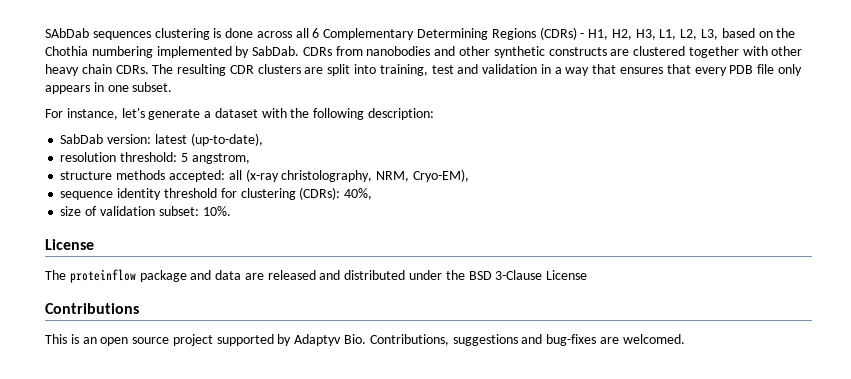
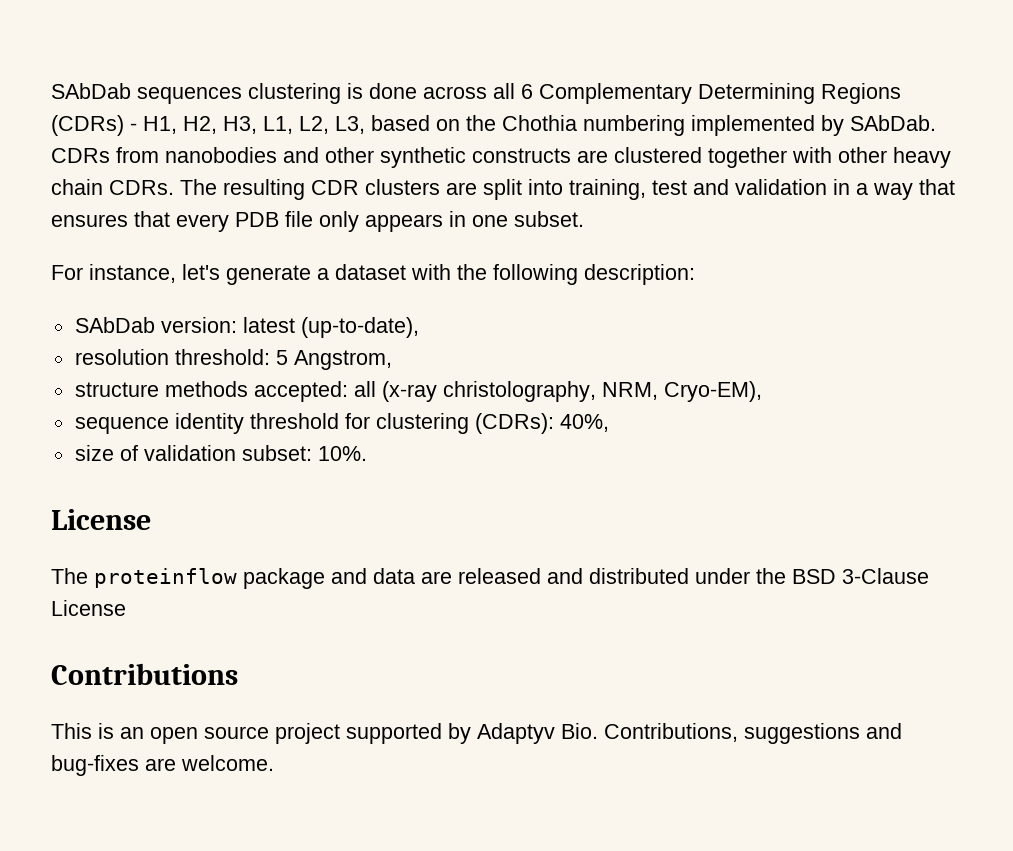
[252,46,300,56] SabDab. -> [850,115,936,131] SAbDab.
[60,134,104,144] SabDab -> [74,317,155,333] SAbDab
[191,153,250,164] angstrom, -> [293,350,392,370] Angstrom,
[622,334,685,344] welcomed. -> [181,755,274,771] welcome.

